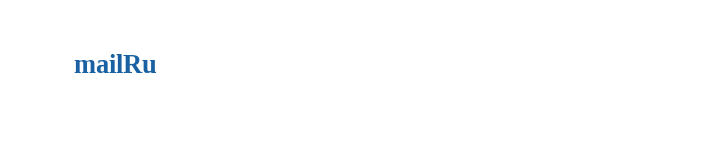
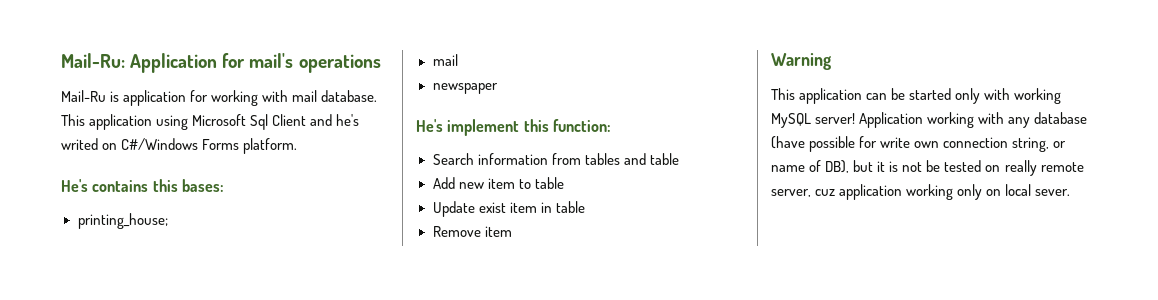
[74,54,157,73] mailRu -> [61,53,381,73] [61,90,378,106] [61,114,360,130] [61,138,298,154] [61,179,224,192] [77,213,168,229] [432,54,458,66] [432,83,498,94] [416,119,611,136] [432,153,679,165] [432,177,564,189] [432,201,585,217] [432,226,512,237] [771,53,831,70] [771,88,1062,104] [771,112,1088,128] [771,136,1067,152] [771,160,1084,176] [771,184,1071,200] Mail-Ru: Application for mail's operations // Mail-Ru is application for working with mail database. This application using Microsoft Sql Client and he's writed on C#/Windows Forms platform. // He's contains this bases: // printing_house; // mail // newspaper // He's implement this function: // Search information from tables and table // Add new item to table // Update exist item in table // Remove item // Warning // This application can be started only with working MySQL server! Application working with any database (have possible for write own connection string, or name of DB), but it is not be tested on really remote server, cuz application working only on local sever.

